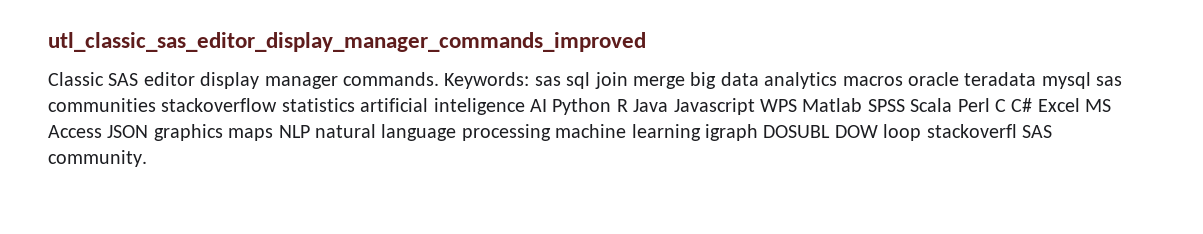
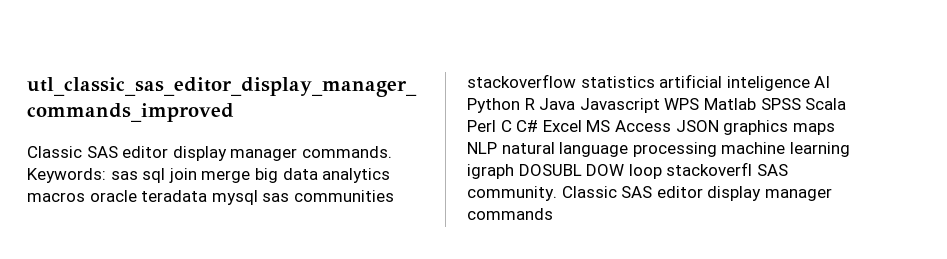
(147, 158) none -> [561,186,832,201] [467,208,553,220] Classic SAS editor display manager commands

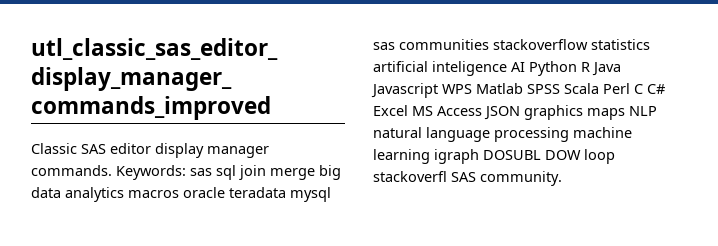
[561,186,832,201] [467,208,553,220] Classic SAS editor display manager commands -> (562, 178) none

